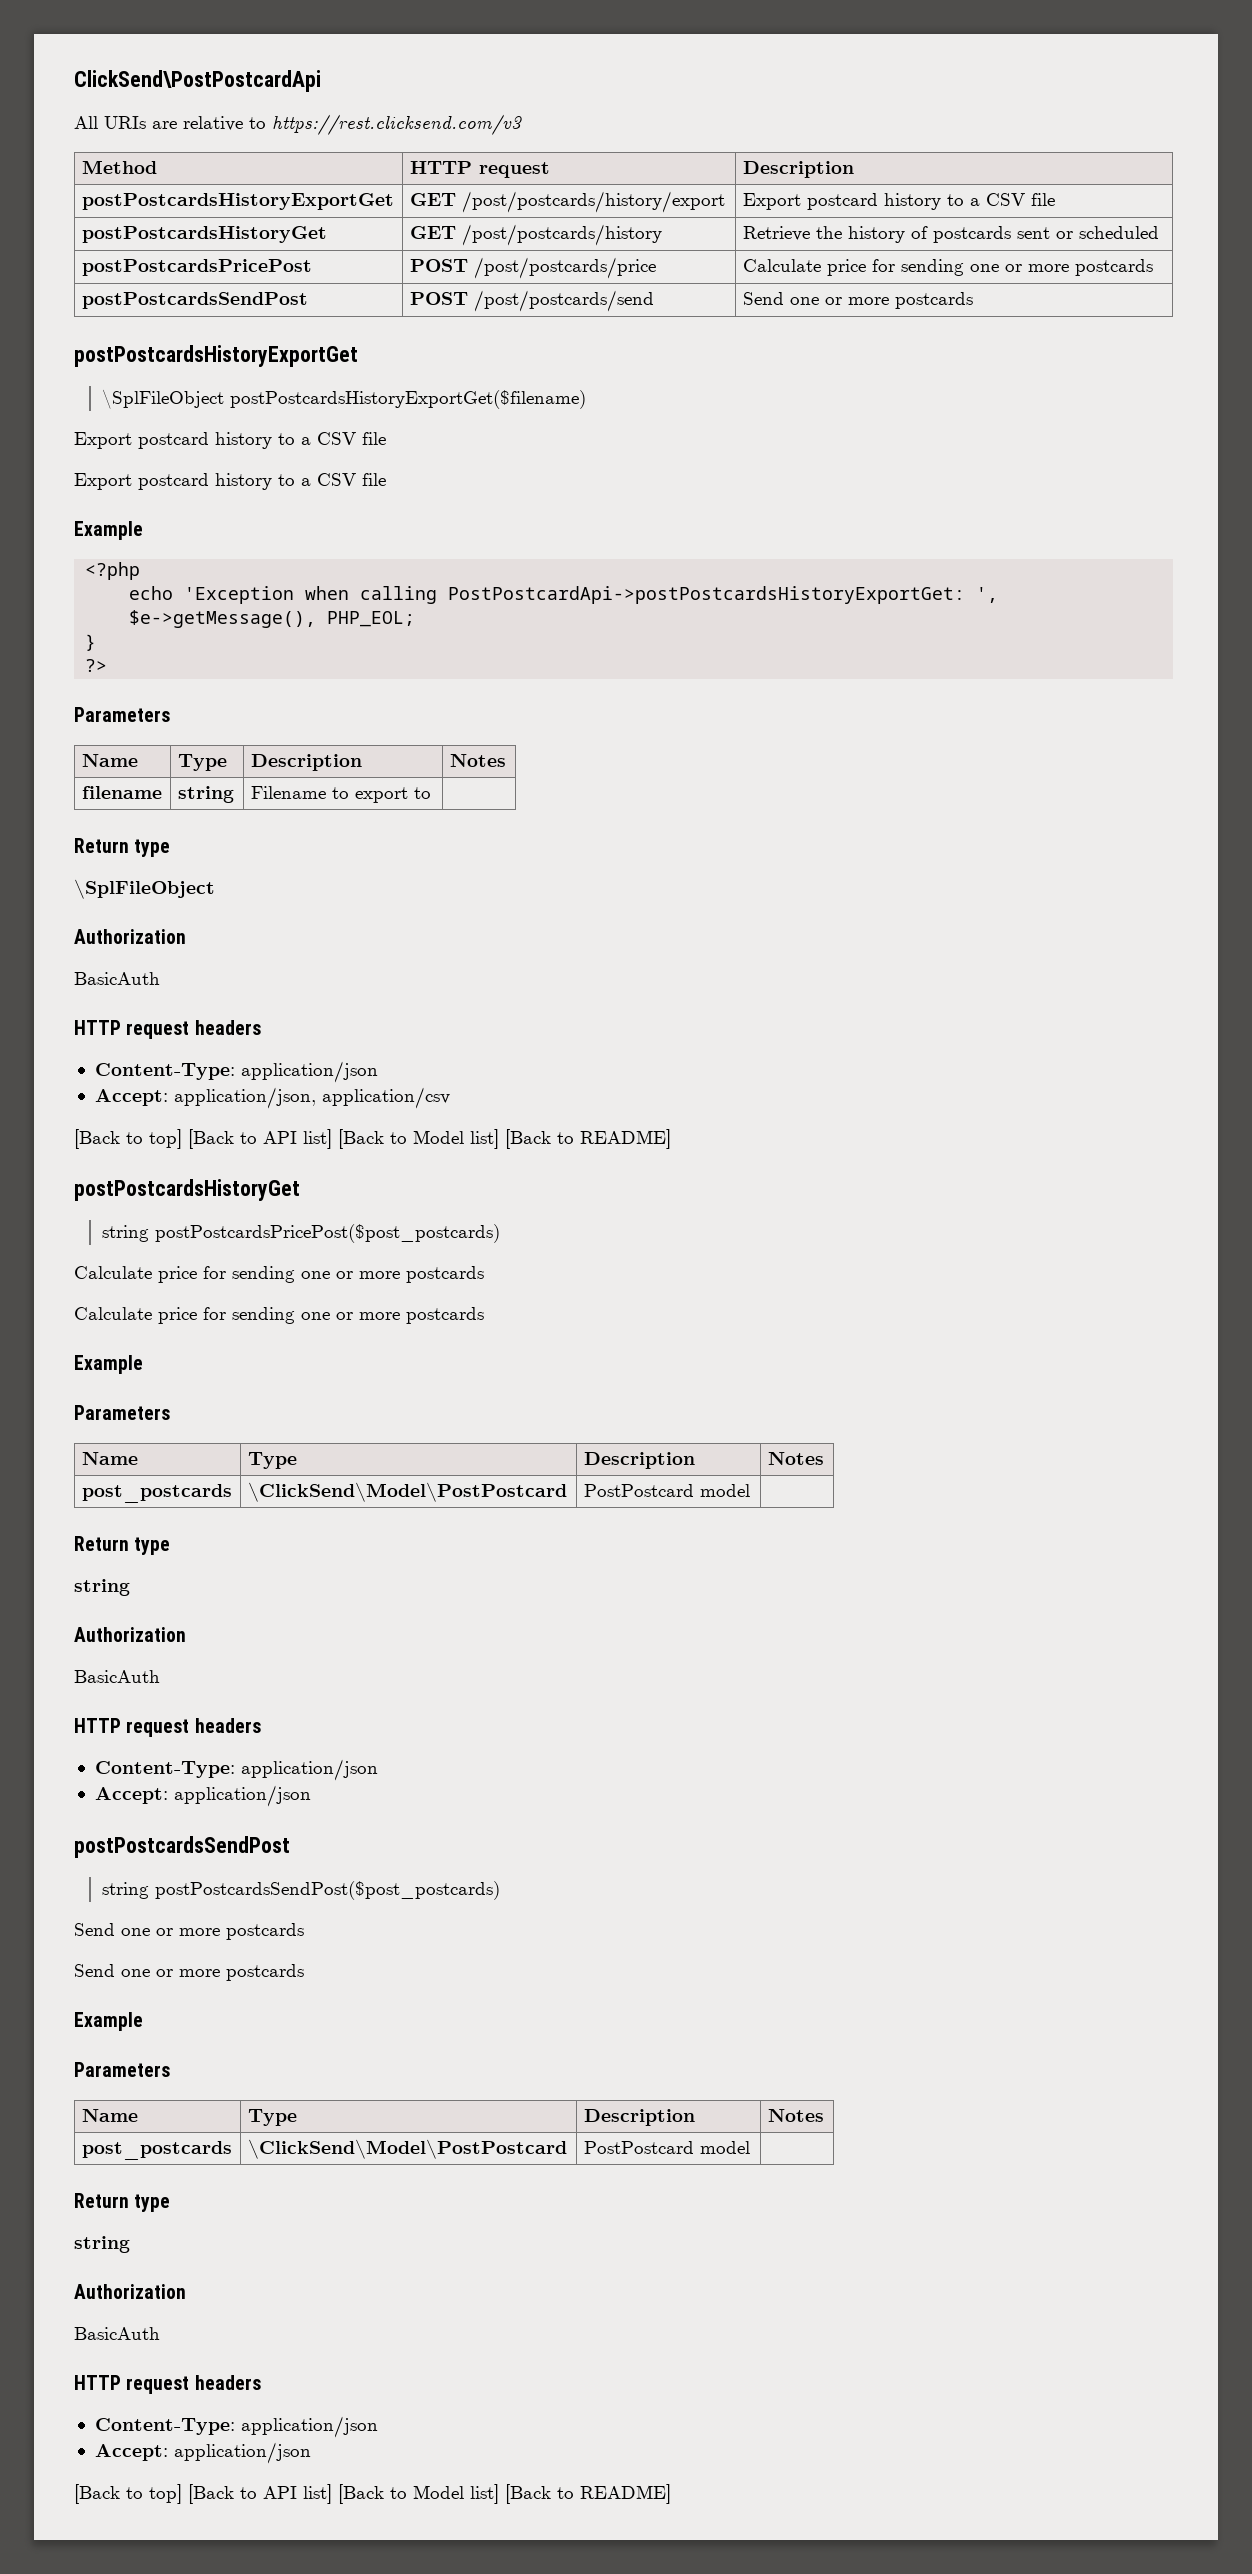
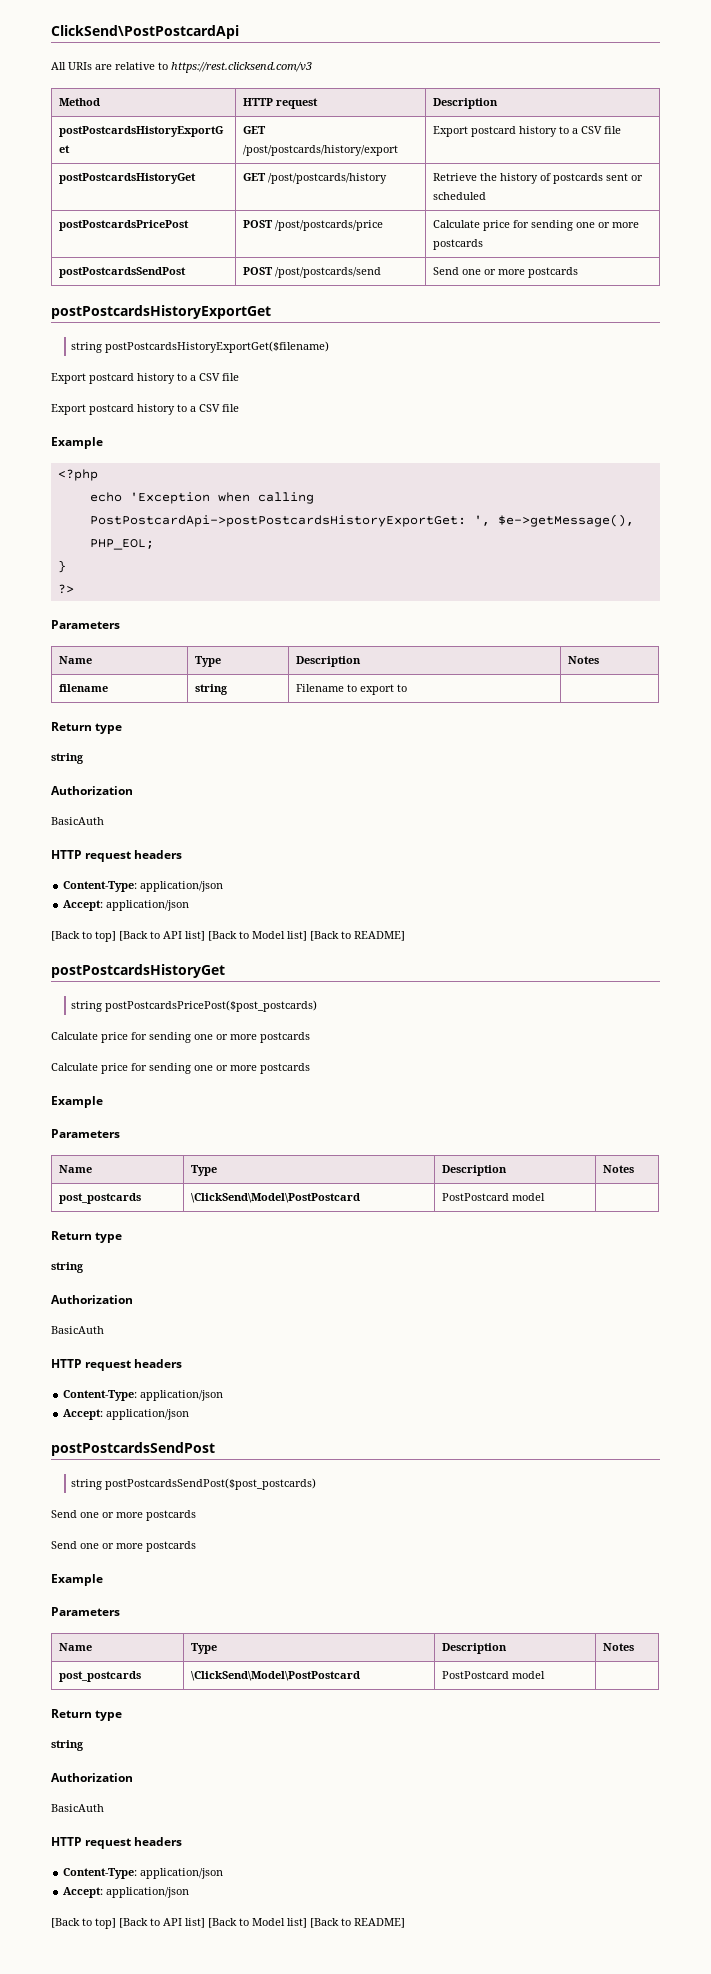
[101,389,224,409] \SplFileObject -> [71,342,103,353] string
[74,879,215,899] [74,929,186,944] [74,972,160,985] [74,1020,261,1039] [94,1061,378,1083] [94,1087,450,1109] \SplFileObject // Authorization // BasicAuth // HTTP request headers // Content-Type: application/json // Accept: application/json, application/csv -> [51,753,84,764] [51,786,133,795] [51,817,104,825] [51,850,183,862] [63,881,224,892] [63,900,190,911] string // Authorization // BasicAuth // HTTP request headers // Content-Type: application/json // Accept: application/json

